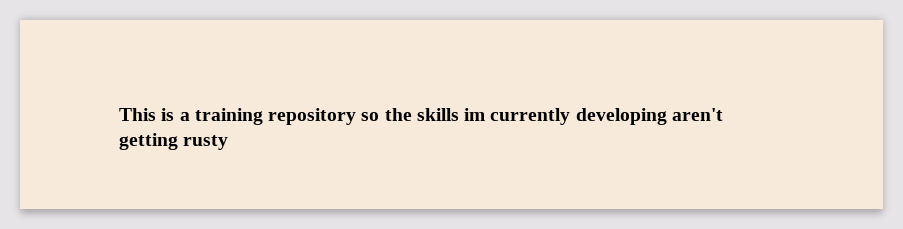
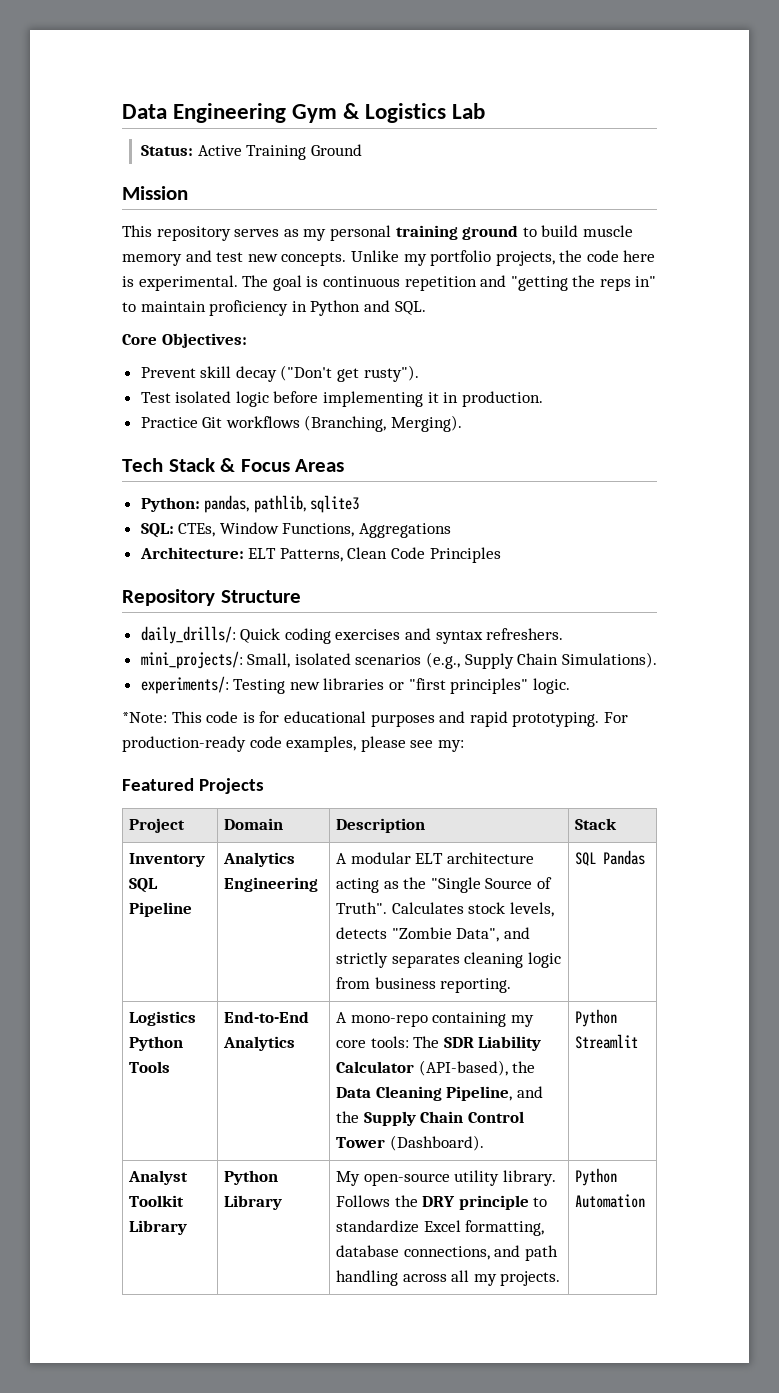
[119,108,723,125] [119,133,229,150] This is a training repository so the skills im currently developing aren't getting rusty -> [122,103,486,123] [141,144,362,160] [122,186,188,200] [122,225,633,241] [122,250,656,266] [122,275,657,291] [122,300,426,316] [122,333,247,348] [140,365,419,382] [140,391,543,407] [140,415,463,432] [122,458,345,472] [140,495,360,513] [140,522,452,538] [139,547,501,563] [122,589,301,606] [140,626,564,644] [140,651,657,669] [140,676,570,694] [122,711,628,727] [122,736,464,752] [122,778,265,794] [129,818,186,833] [224,818,284,830] [336,818,426,833] [575,818,618,830] [129,853,206,867] [129,878,159,893] [129,902,193,917] [223,852,296,867] [224,877,319,892] [336,852,534,864] [336,877,553,893] [336,902,554,917] [336,927,530,942] [336,952,561,968] [336,977,512,993] [575,850,646,866] [129,1011,197,1026] [129,1036,184,1051] [129,1061,171,1073] [224,1011,310,1023] [223,1036,296,1051] [336,1012,534,1027] [336,1036,542,1051] [336,1060,536,1076] [336,1086,543,1101] [336,1111,524,1126] [336,1135,484,1151] [575,1009,618,1027] [575,1034,639,1049] [128,1170,189,1185] [129,1195,185,1207] [129,1220,188,1235] [224,1170,279,1185] [224,1195,283,1210] [336,1170,556,1186] [336,1195,548,1210] [336,1220,545,1236] [336,1245,558,1261] [336,1270,561,1286] [575,1168,618,1186] [575,1194,646,1208] Data Engineering Gym & Logistics Lab // Status: Active Training Ground // Mission // This repository serves as my personal training ground to build muscle memory and test new concepts. Unlike my portfolio projects, the code here is experimental. The goal is continuous repetition and "getting the reps in" to maintain proficiency in Python and SQL. // Core Objectives: // Prevent skill decay ("Don't get rusty"). // Test isolated logic before implementing it in production. // Practice Git workflows (Branching, Merging). // Tech Stack & Focus Areas // Python: pandas, pathlib, sqlite3 // SQL: CTEs, Window Functions, Aggregations // Architecture: ELT Patterns, Clean Code Principles // Repository Structure // daily_drills/: Quick coding exercises and syntax refreshers. // mini_projects/: Small, isolated scenarios (e.g., Supply Chain Simulations). // experiments/: Testing new libraries or "first principles" logic. // *Note: This code is for educational purposes and rapid prototyping. For production-ready code examples, please see my: // Featured Projects // Project | Domain | Description | Stack // Inventory SQL Pipeline | Analytics Engineering | A modular ELT architecture acting as the "Single Source of Truth". Calculates stock levels, detects "Zombie Data", and strictly separates cleaning logic from business reporting. | SQL Pandas // Logistics Python Tools | End-to-End Analytics | A mono-repo containing my core tools: The SDR Liability Calculator (API-based), the Data Cleaning Pipeline, and the Supply Chain Control Tower (Dashboard). | Python Streamlit // Analyst Toolkit Library | Python Library | My open-source utility library. Follows the DRY principle to standardize Excel formatting, database connections, and path handling across all my projects. | Python Automation

